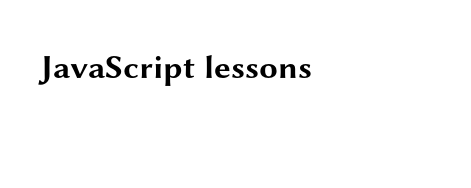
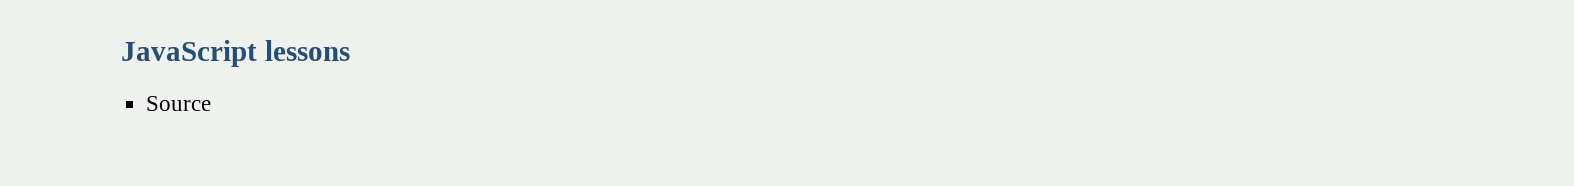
(313, 66) none -> [146,96,212,111] // Source

